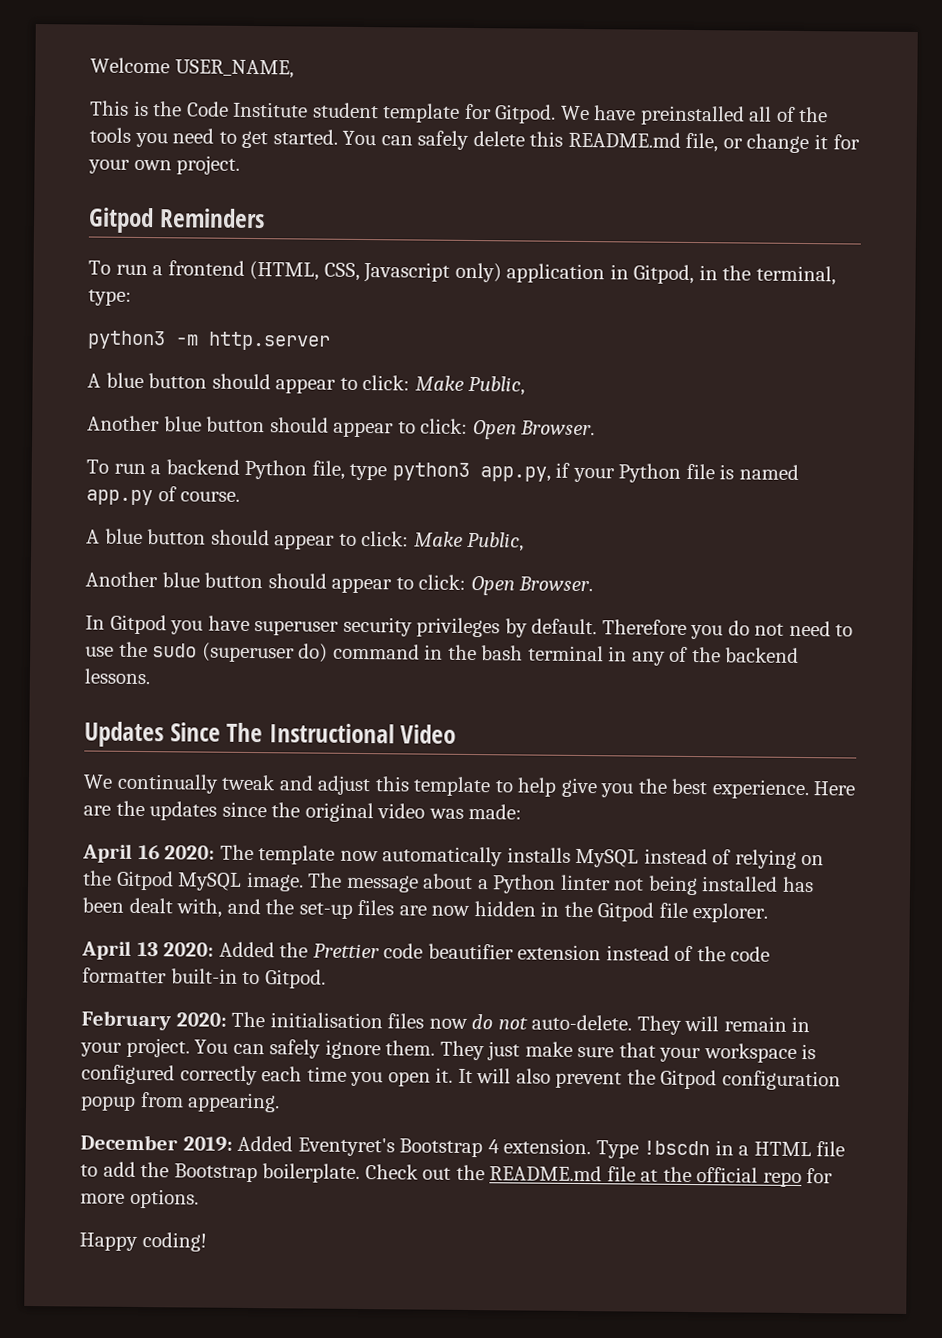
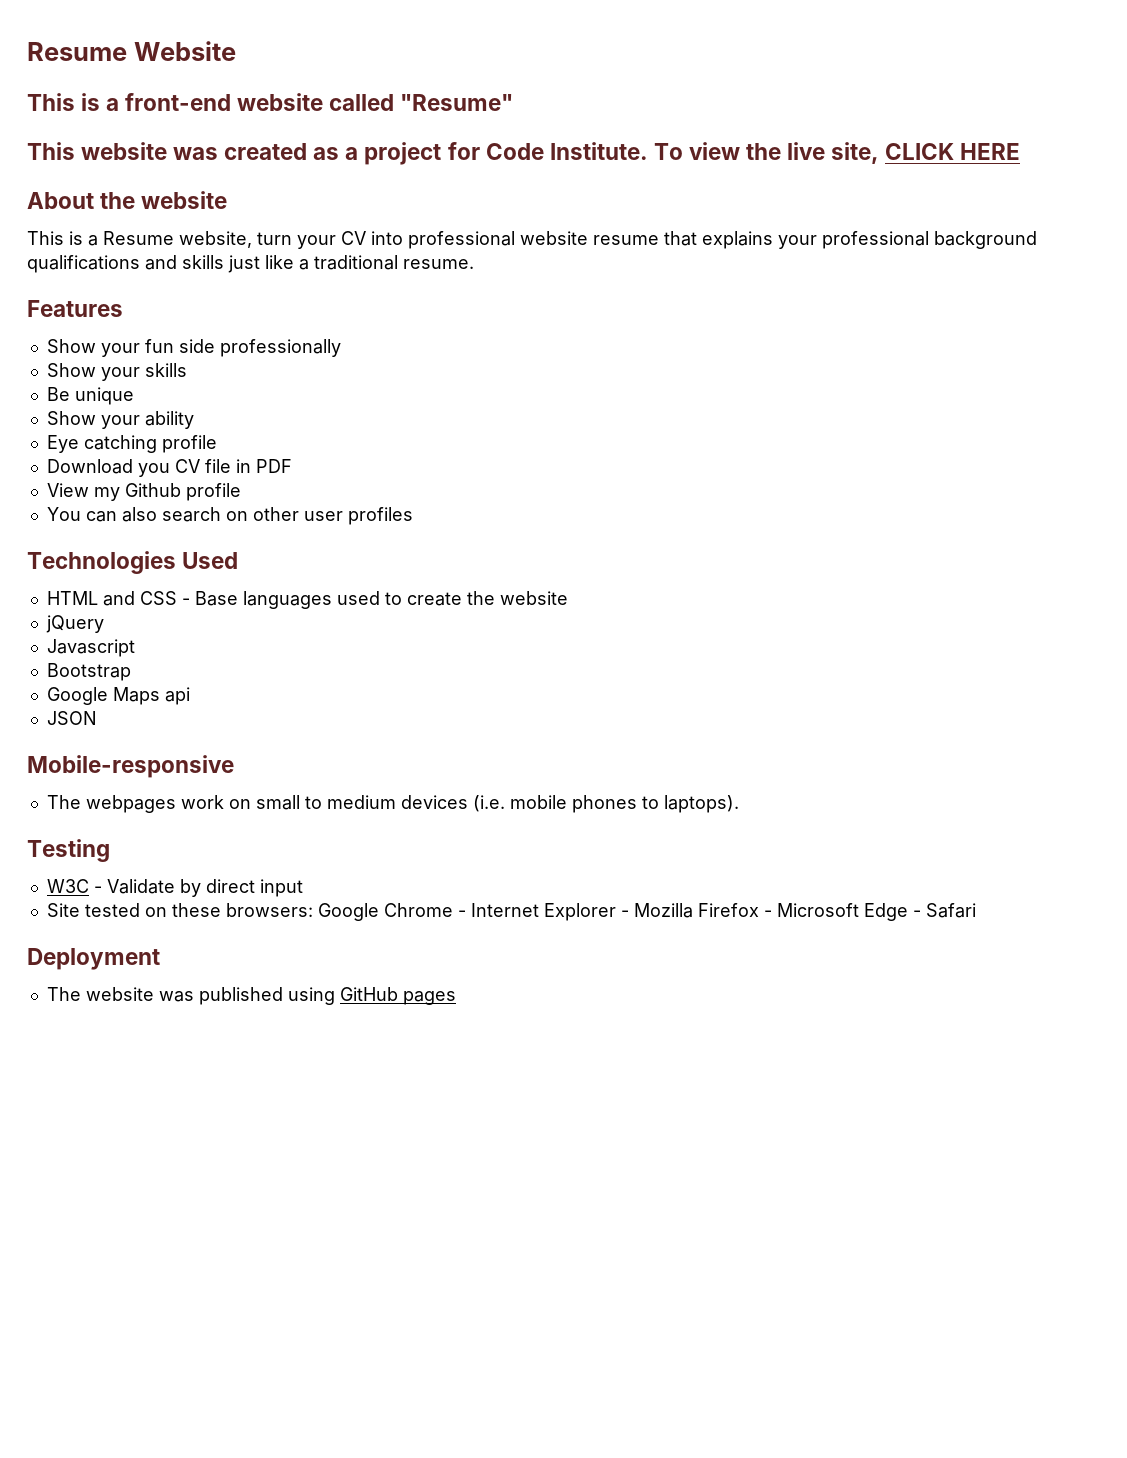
[90,57,294,79] [90,100,829,126] [89,127,860,154] [88,155,241,175] [88,207,265,234] [88,260,836,286] [88,289,132,306] [87,330,331,351] [87,372,526,396] [87,415,596,440] [86,459,799,483] [86,486,241,506] [86,528,525,552] [85,571,594,596] [85,614,854,640] [85,641,800,666] [84,668,150,685] [84,721,457,748] [83,773,856,800] [83,800,523,823] [82,843,825,869] [83,870,814,896] [82,897,769,923] [81,940,771,962] [82,967,326,989] [81,1010,811,1035] [80,1037,817,1063] [81,1064,841,1091] [80,1092,281,1113] [80,1134,846,1159] [80,1161,834,1188] [80,1188,199,1209] [79,1232,207,1252] Welcome USER_NAME, // This is the Code Institute student template for Gitpod. We have preinstalled all of the tools you need to get started. You can safely delete this README.md file, or change it for your own project. // Gitpod Reminders // To run a frontend (HTML, CSS, Javascript only) application in Gitpod, in the terminal, type: // python3 -m http.server // A blue button should appear to click: Make Public, // Another blue button should appear to click: Open Browser. // To run a backend Python file, type python3 app.py, if your Python file is named app.py of course. // A blue button should appear to click: Make Public, // Another blue button should appear to click: Open Browser. // In Gitpod you have superuser security privileges by default. Therefore you do not need to use the sudo (superuser do) command in the bash terminal in any of the backend lessons. // Updates Since The Instructional Video // We continually tweak and adjust this template to help give you the best experience. Here are the updates since the original video was made: // April 16 2020: The template now automatically installs MySQL instead of relying on the Gitpod MySQL image. The message about a Python linter not being installed has been dealt with, and the set-up files are now hidden in the Gitpod file explorer. // April 13 2020: Added the Prettier code beautifier extension instead of the code formatter built-in to Gitpod. // February 2020: The initialisation files now do not auto-delete. They will remain in your project. You can safely ignore them. They just make sure that your workspace is configured correctly each time you open it. It will also prevent the Gitpod configuration popup from appearing. // December 2019: Added Eventyret's Bootstrap 4 extension. Type !bscdn in a HTML file to add the Bootstrap boilerplate. Check out the README.md file at the official repo for more options. // Happy coding! -> [27,41,236,61] [27,93,514,111] [27,142,1021,165] [27,191,228,209] [27,231,1037,249] [27,255,474,273] [27,300,123,317] [46,339,341,357] [46,363,187,381] [46,387,134,405] [46,411,194,429] [46,435,217,453] [46,459,292,477] [46,483,241,501] [46,507,413,525] [27,551,239,574] [46,591,568,609] [45,615,104,633] [46,639,135,657] [46,663,131,681] [46,687,190,705] [46,711,97,725] [27,755,234,778] [46,795,739,813] [27,839,110,862] [46,879,303,897] [46,903,976,921] [27,948,160,970] [46,987,456,1005] Resume Website // This is a front-end website called "Resume" // This website was created as a project for Code Institute. To view the live site, CLICK HERE // About the website // This is a Resume website, turn your CV into professional website resume that explains your professional background qualifications and skills just like a traditional resume. // Features // Show your fun side professionally // Show your skills // Be unique // Show your ability // Eye catching profile // Download you CV file in PDF // View my Github profile // You can also search on other user profiles // Technologies Used // HTML and CSS - Base languages used to create the website // jQuery // Javascript // Bootstrap // Google Maps api // JSON // Mobile-responsive // The webpages work on small to medium devices (i.e. mobile phones to laptops). // Testing // W3C - Validate by direct input // Site tested on these browsers: Google Chrome - Internet Explorer - Mozilla Firefox - Microsoft Edge - Safari // Deployment // The website was published using GitHub pages

